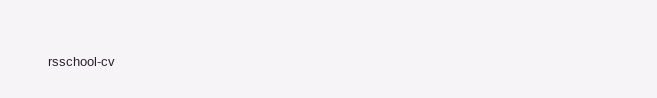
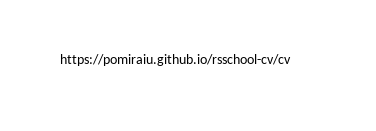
[48,57,115,66] rsschool-cv -> [60,54,291,66] https://pomiraiu.github.io/rsschool-cv/cv

